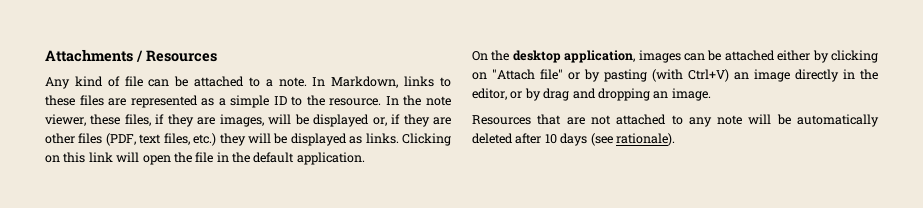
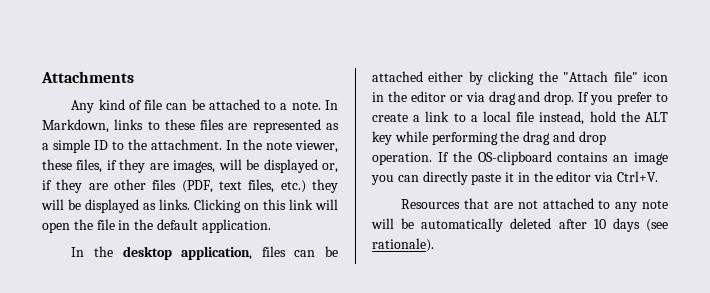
[136,50,217,62] / Resources -> (134, 77) none
[329,98,382,106] resource. -> [151,139,222,150] attachment.
[472,51,488,61] On -> [71,247,85,257] In
[638,50,681,63] images -> [261,246,286,257] files
[472,72,487,80] on -> [538,71,558,82] the
[568,69,878,82] [472,88,711,101] or by pasting (with Ctrl+V) an image directly in the editor, or by drag and dropping an image. -> [643,72,668,82] [372,91,668,105] [372,111,668,125] [372,131,606,145] [372,151,668,165] [371,171,659,185] icon in the editor or via drag and drop. If you prefer to create a link to a local file instead, hold the ALT key while performing the drag and drop operation. If the OS-clipboard contains an image you can directly paste it in the editor via Ctrl+V.

